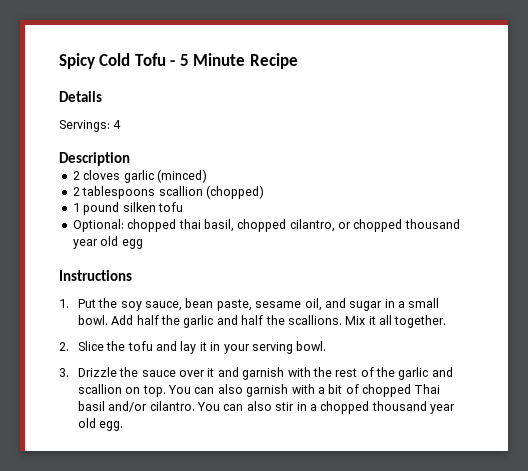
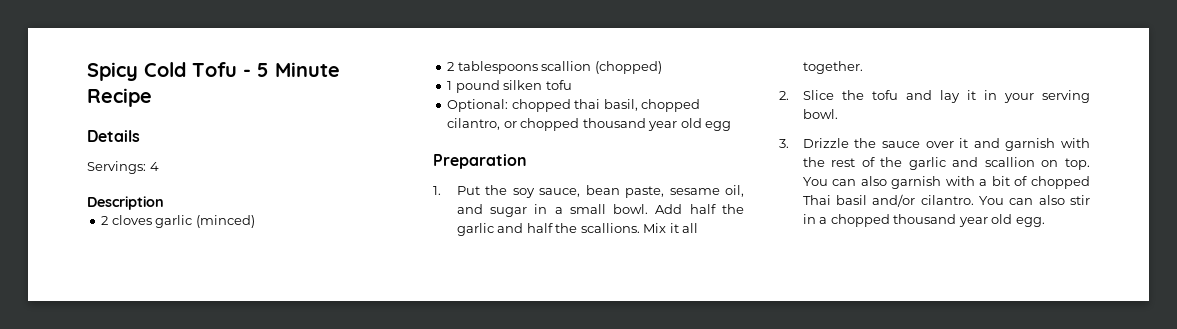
[59,270,132,281] Instructions -> [433,154,527,169] Preparation

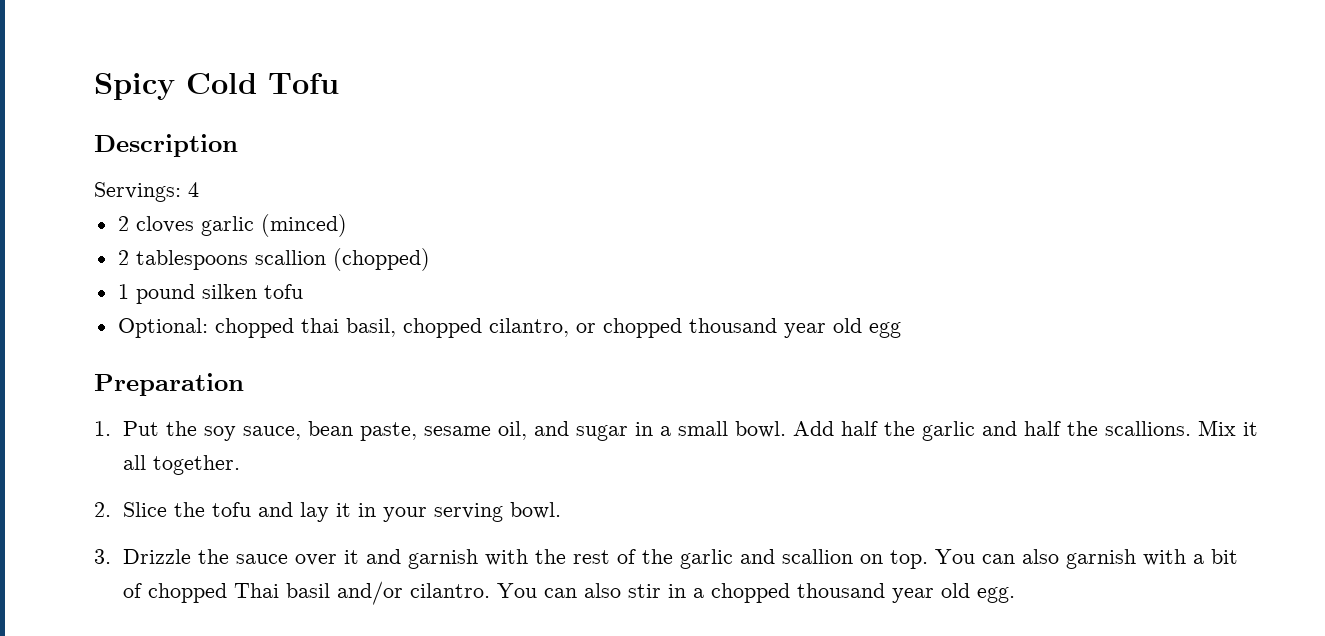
[243,62,340,77] [87,88,152,107] [87,130,140,142] - 5 Minute Recipe // Details -> [94,134,238,157] // Description
[87,196,164,210] // Description -> (199, 189) none

